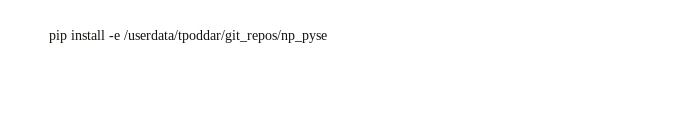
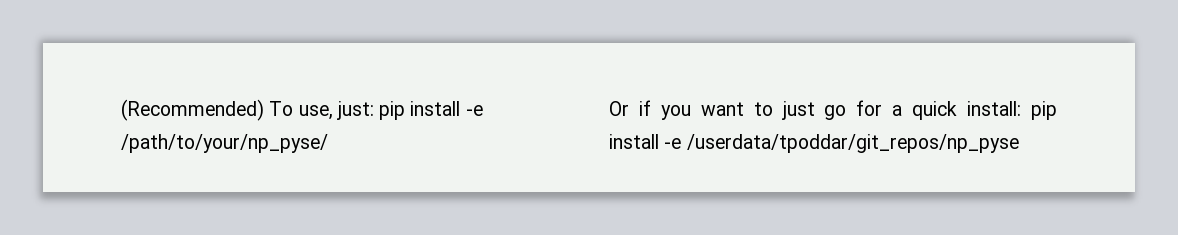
(49, 36) none -> [121,99,483,121] [121,134,328,153] [609,100,1022,120] (Recommended) To use, just: pip install -e /path/to/your/np_pyse/ // Or if you want to just go for a quick install:

